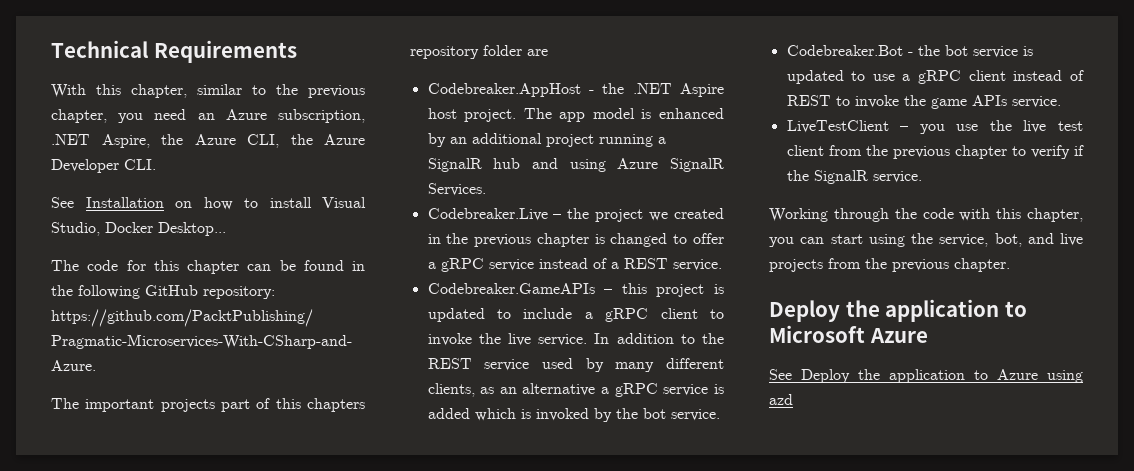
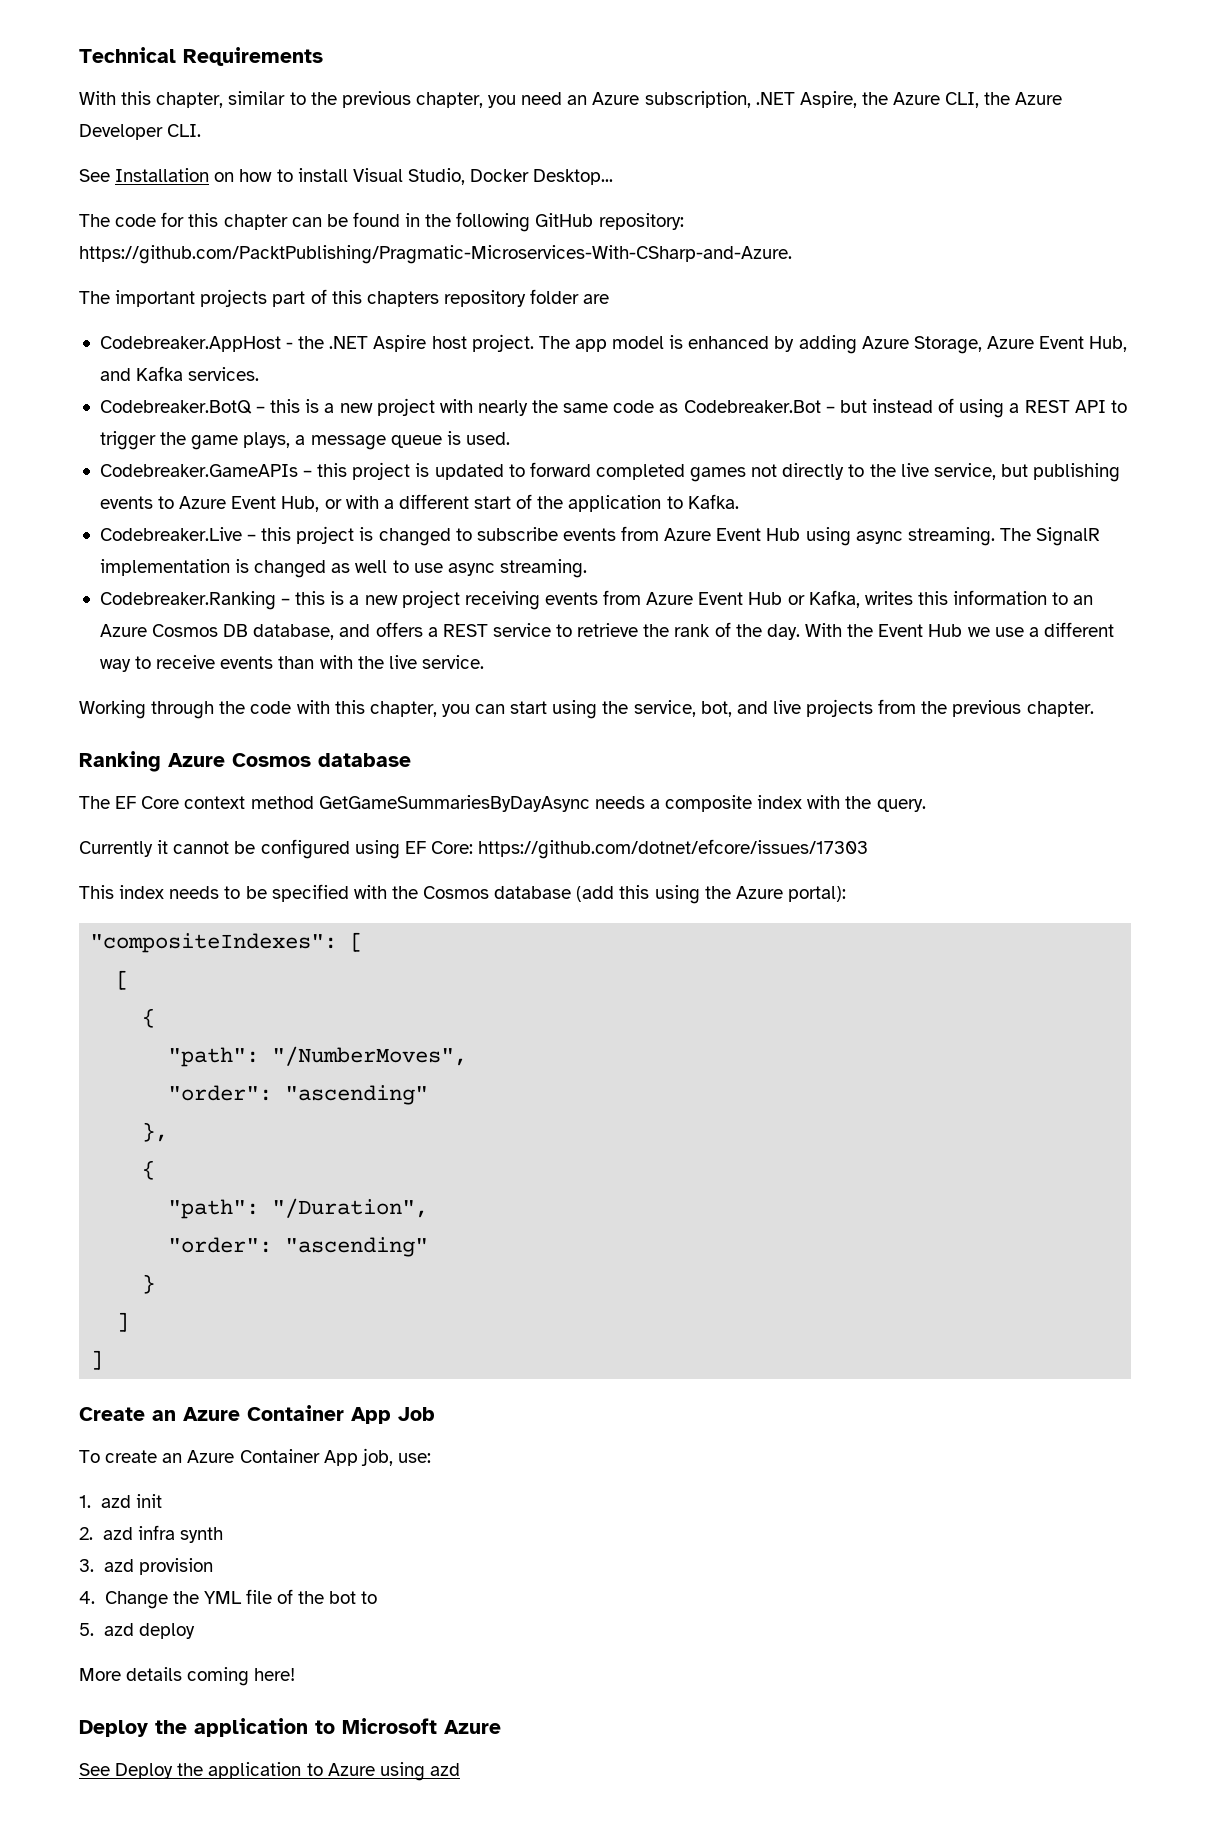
[449,133,666,147] [427,158,724,172] [427,183,486,196] [427,208,724,222] [427,233,724,247] [427,258,722,272] an additional project running a SignalR hub and using Azure SignalR Services. // Codebreaker.Live – the project we created in the previous chapter is changed to offer a gRPC service instead of a REST service. -> [798,335,1128,354] [99,366,260,381] [99,398,1127,418] [99,431,510,450] adding Azure Storage, Azure Event Hub, and Kafka services. // Codebreaker.BotQ – this is a new project with nearly the same code as Codebreaker.Bot – but instead of using a REST API to trigger the game plays, a message queue is used.
[523,308,724,322] [427,333,724,346] [427,358,724,372] [427,383,724,397] [427,408,720,422] [786,45,1033,58] [786,70,1084,84] [786,95,1061,109] [786,120,1083,134] [786,145,1084,159] [786,170,868,184] include a gRPC client to invoke the live service. In addition to the REST service used by many different clients, as an alternative a gRPC service is added which is invoked by the bot service. // Codebreaker.Bot - the bot service is updated to use a gRPC client instead of REST to invoke the game APIs service. // LiveTestClient – you use the live test client from the previous chapter to verify if the SignalR -> [529,462,1121,482] [99,494,739,512] [99,526,1101,546] [99,559,587,578] [99,590,1094,610] [99,622,1114,640] [99,655,417,672] forward completed games not directly to the live service, but publishing events to Azure Event Hub, or with a different start of the application to Kafka. // Codebreaker.Live – this project is changed to subscribe events from Azure Event Hub using async streaming. The SignalR implementation is changed as well to use async streaming. // Codebreaker.Ranking – this is a new project receiving events from Azure Event Hub or Kafka, writes this information to an Azure Cosmos DB database, and offers a REST service to retrieve the rank of the day. With the Event Hub we use a different way to receive events than with the live
(1010, 265) none -> [79,751,411,772] [79,795,926,812] [79,839,869,859] [79,884,846,904] [90,932,364,953] [116,970,130,990] [142,1008,156,1028] [168,1046,468,1067] [168,1085,429,1105] [142,1122,169,1142] [142,1160,156,1180] [168,1198,429,1219] [168,1237,429,1257] [142,1274,156,1294] [116,1312,130,1332] [90,1350,104,1370] [79,1405,435,1424] [79,1448,431,1466] [79,1494,162,1508] [79,1525,223,1543] [79,1558,213,1575] [79,1589,378,1609] [79,1623,195,1639] [79,1667,296,1686] // Ranking Azure Cosmos database // The EF Core context method GetGameSummariesByDayAsync needs a composite index with the query. // Currently it cannot be configured using EF Core: https://github.com/dotnet/efcore/issues/17303 // This index needs to be specified with the Cosmos database (add this using the Azure portal): // "compositeIndexes": [ // [ // { // "path": "/NumberMoves", // "order": "ascending" // }, // { // "path": "/Duration", // "order": "ascending" // } // ] // ] // Create an Azure Container App Job // To create an Azure Container App job, use: // 1. azd init // 2. azd infra synth // 3. azd provision // 4. Change the YML file of the bot to // 5. azd deploy // More details coming here!

